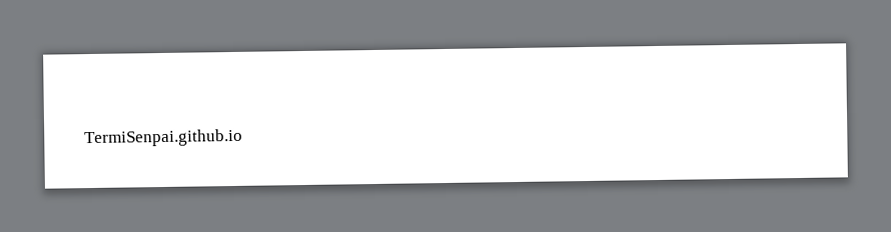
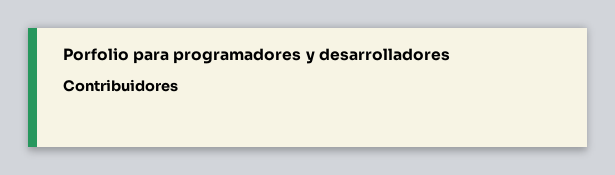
[84,128,243,148] TermiSenpai.github.io -> [63,48,450,64] [63,79,178,92] Porfolio para programadores y desarrolladores // Contribuidores

